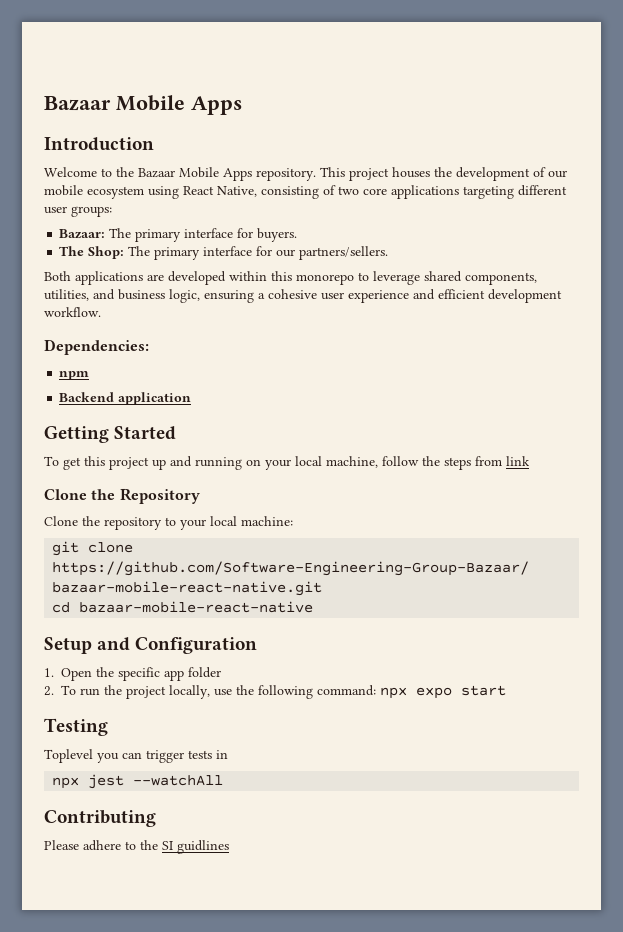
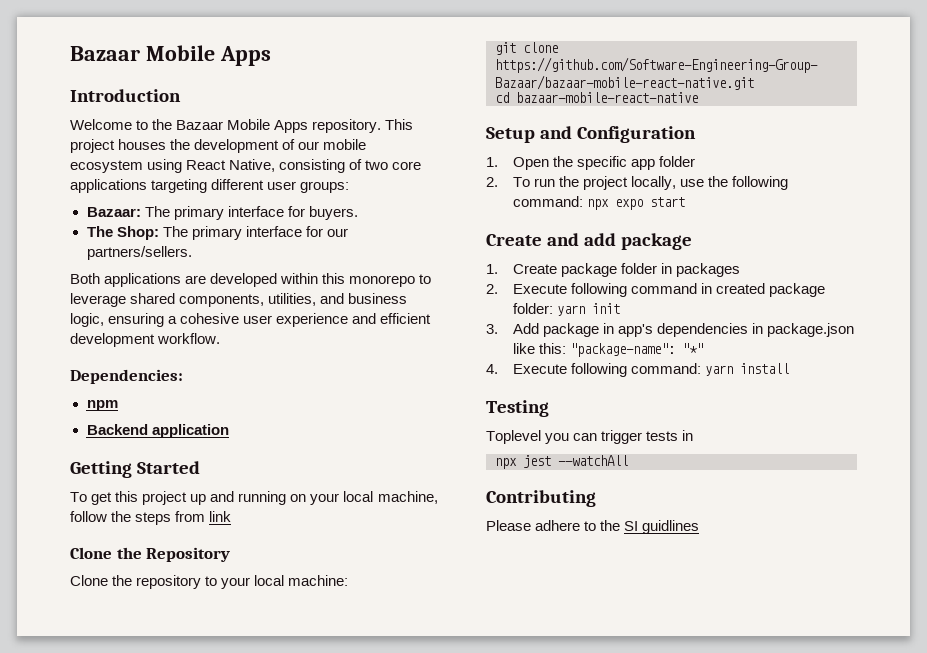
(507, 690) none -> [486,233,693,250] [486,263,741,277] [486,283,826,297] [513,303,621,316] [486,323,855,337] [513,343,704,357] [486,363,790,377] // Create and add package // 1. Create package folder in packages // 2. Execute following command in created package folder: yarn init // 3. Add package in app's dependencies in package.json like this: "package-name": "*" // 4. Execute following command: yarn install

